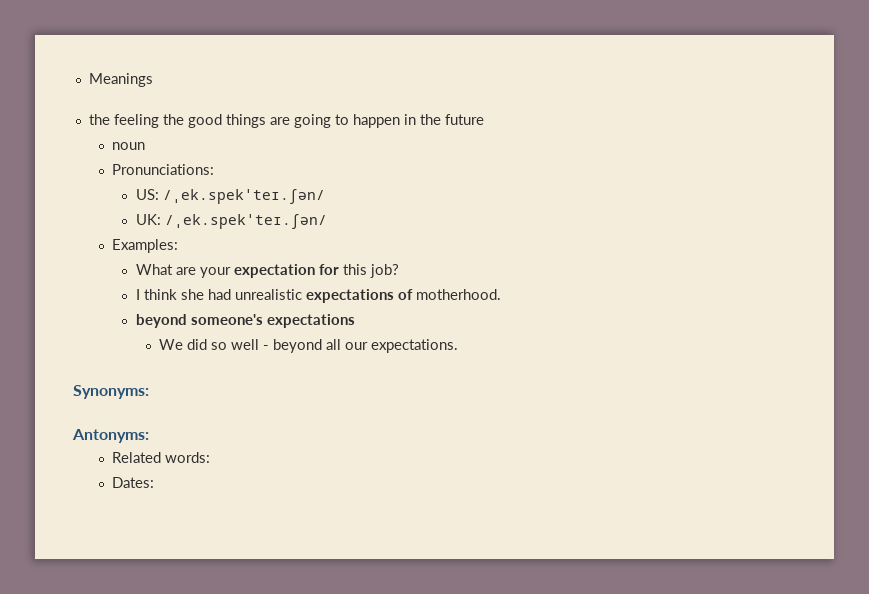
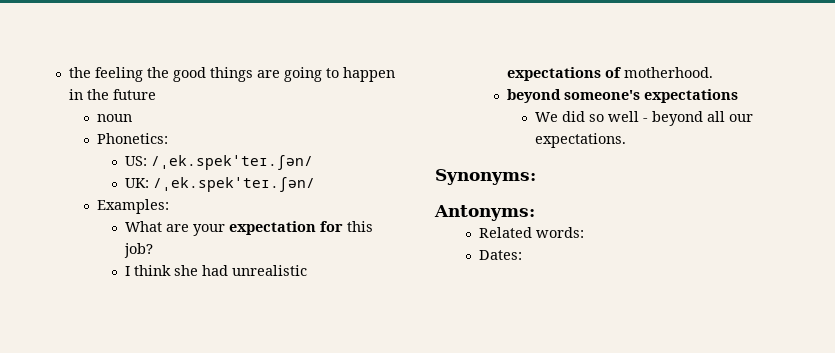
[88,73,153,87] Meanings // -> (68, 72) none
[112,164,215,175] Pronunciations: -> [96,133,168,144] Phonetics:

